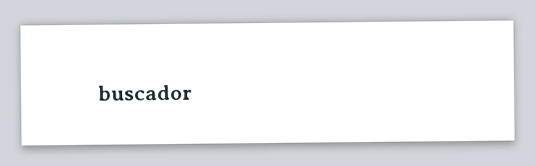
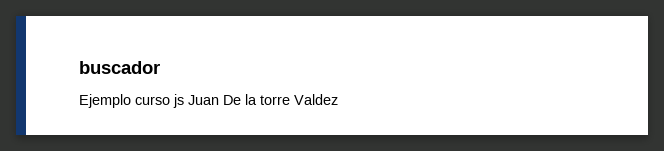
(193, 92) none -> [79,94,338,108] // Ejemplo curso js Juan De la torre Valdez

